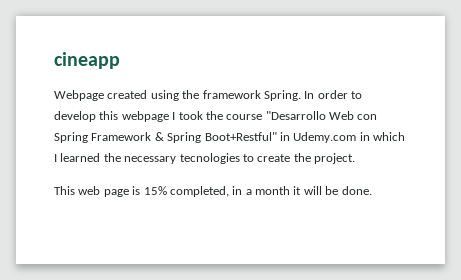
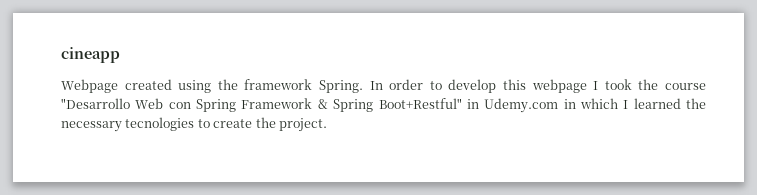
[54,186,372,197] // This web page is 15% completed, in a month it will be done. -> (327, 125) none

